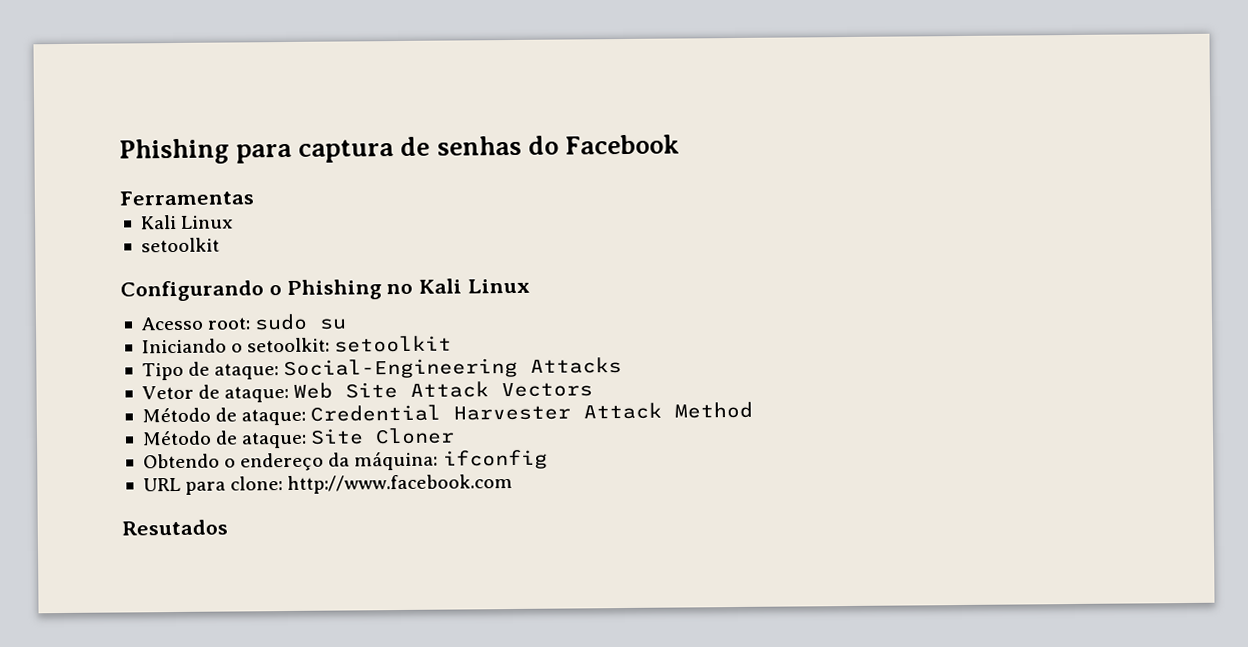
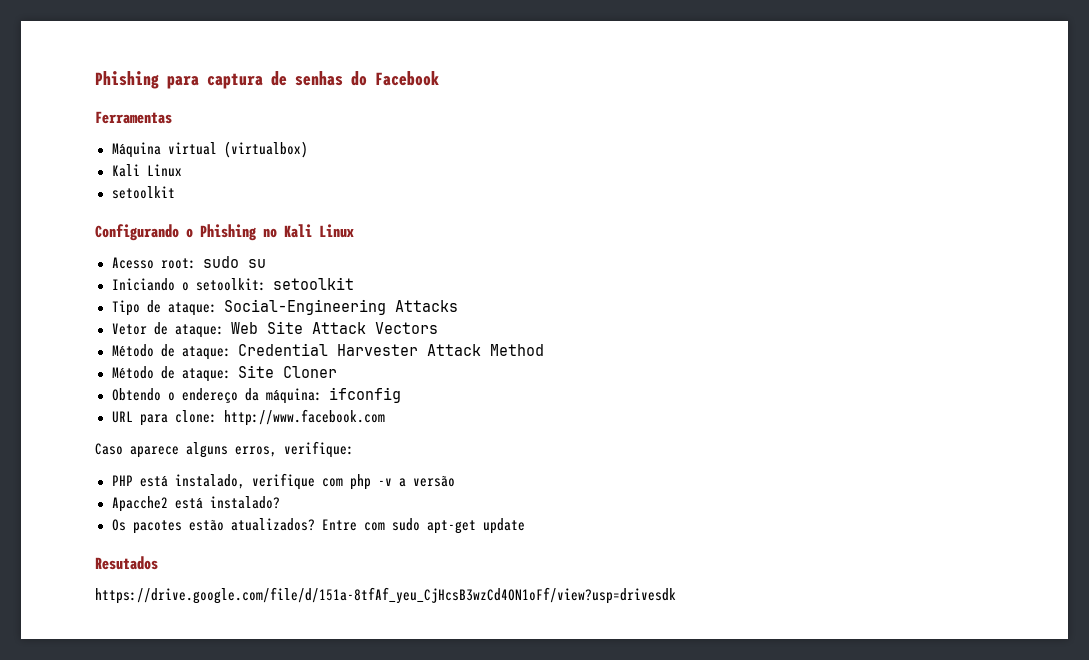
(254, 198) none -> [111,141,308,158] // Máquina virtual (virtualbox)
(514, 484) none -> [95,441,354,458] [111,473,455,490] [111,496,280,512] [111,518,525,534] // Caso aparece alguns erros, verifique: // PHP está instalado, verifique com php -v a versão // Apacche2 está instalado? // Os pacotes estão atualizados? Entre com sudo apt-get update
(228, 527) none -> [95,587,676,604] // https://drive.google.com/file/d/151a-8tfAf_yeu_CjHcsB3wzCd4ON1oFf/view?usp=drivesdk

